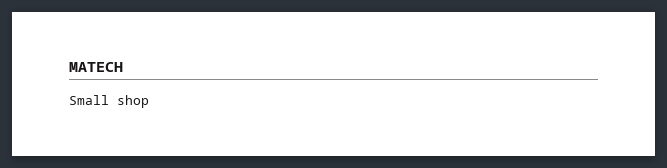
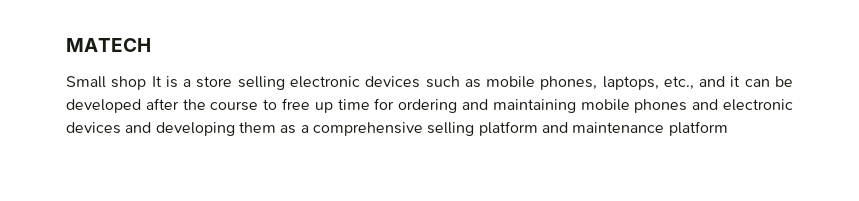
(149, 101) none -> [151,76,794,90] [66,98,793,113] [66,121,728,136] It is a store selling electronic devices such as mobile phones, laptops, etc., and it can be developed after the course to free up time for ordering and maintaining mobile phones and electronic devices and developing them as a comprehensive selling platform and maintenance platform

